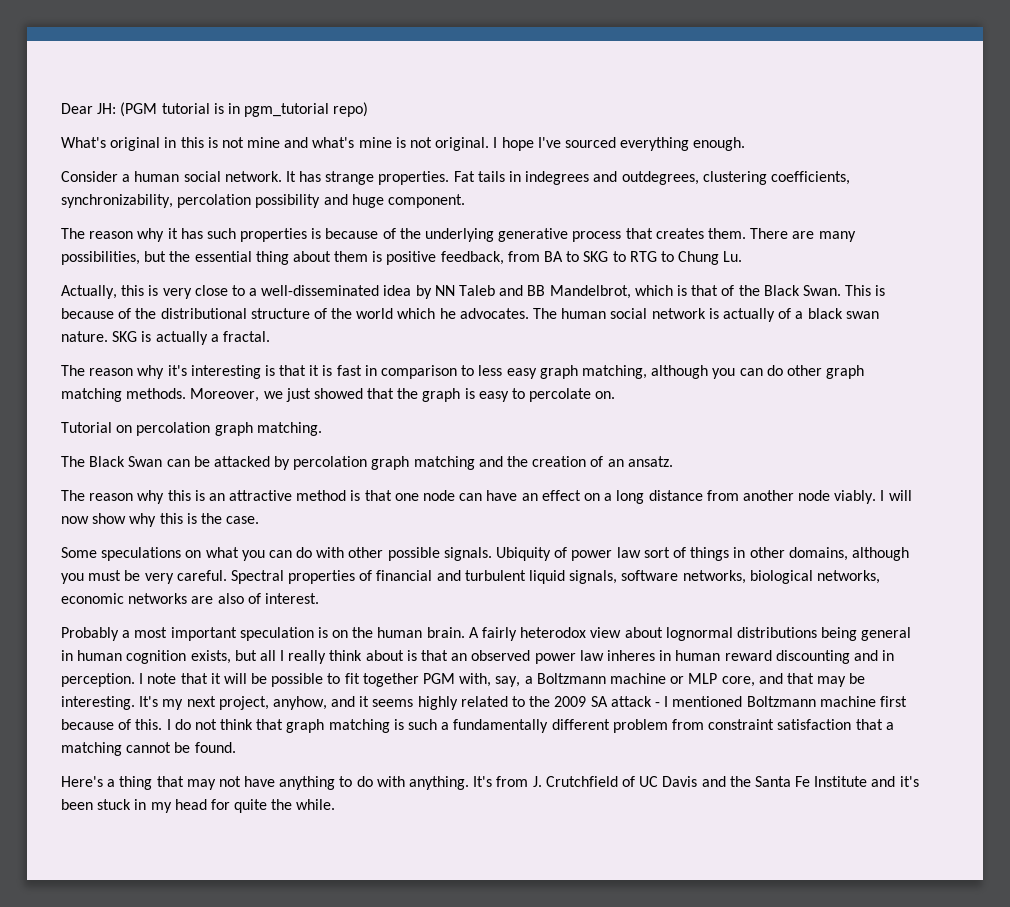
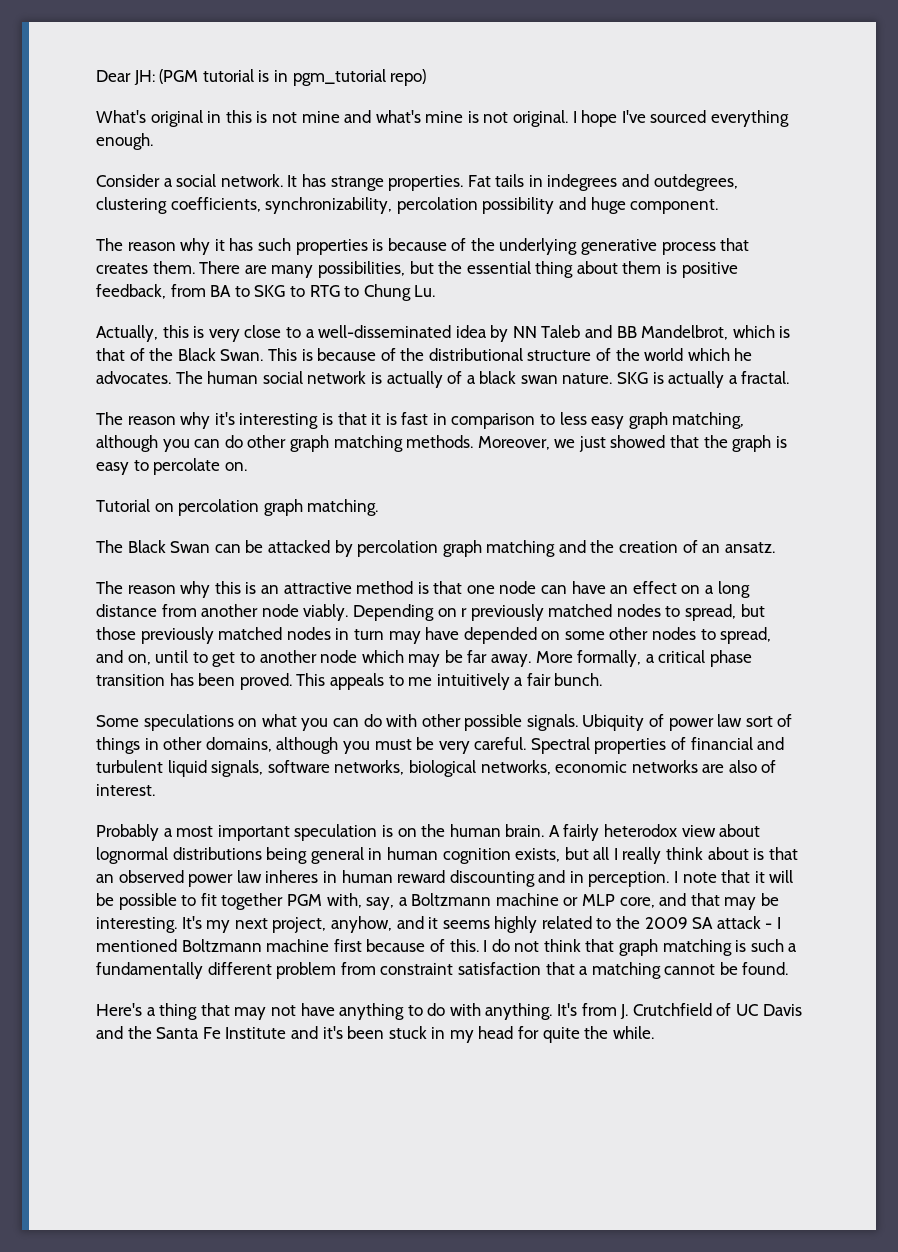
[134,171,180,182] human -> (173, 182) none
[880,490,912,501] [61,513,260,527] I will now show why this is the case. -> [352,604,765,621] [96,627,772,644] [96,650,753,667] [96,673,603,690] Depending on r previously matched nodes to spread, but those previously matched nodes in turn may have depended on some other nodes to spread, and on, until to get to another node which may be far away. More formally, a critical phase transition has been proved. This appeals to me intuitively a fair bunch.

